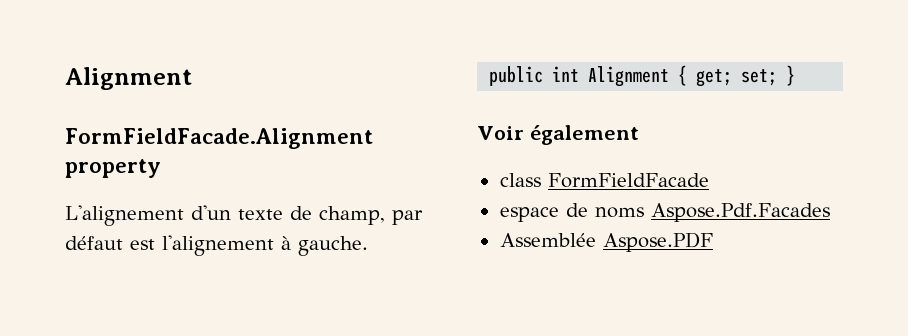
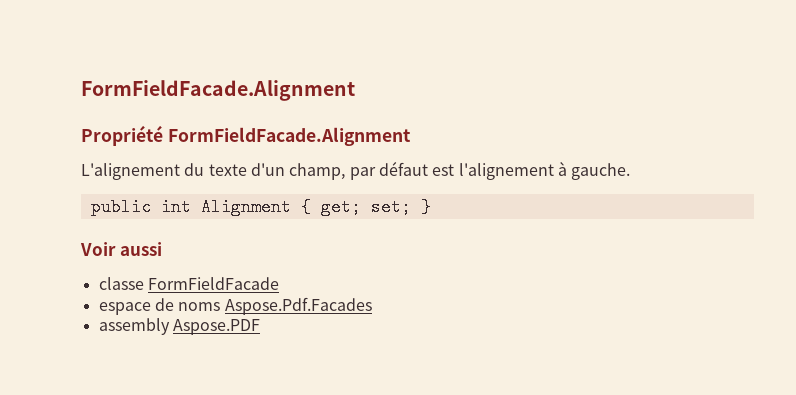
[65,67,192,90] [65,128,373,149] [65,159,161,178] Alignment // FormFieldFacade.Alignment property -> [81,80,355,101] [81,125,411,146] FormFieldFacade.Alignment // Propriété FormFieldFacade.Alignment
[191,205,312,220] d'un texte de -> [184,163,285,176] du texte d'un
[529,125,639,145] [499,173,541,187] également // class -> [119,242,162,256] [98,277,144,290] aussi // classe
[499,233,596,247] Assemblée -> [98,318,170,335] assembly

